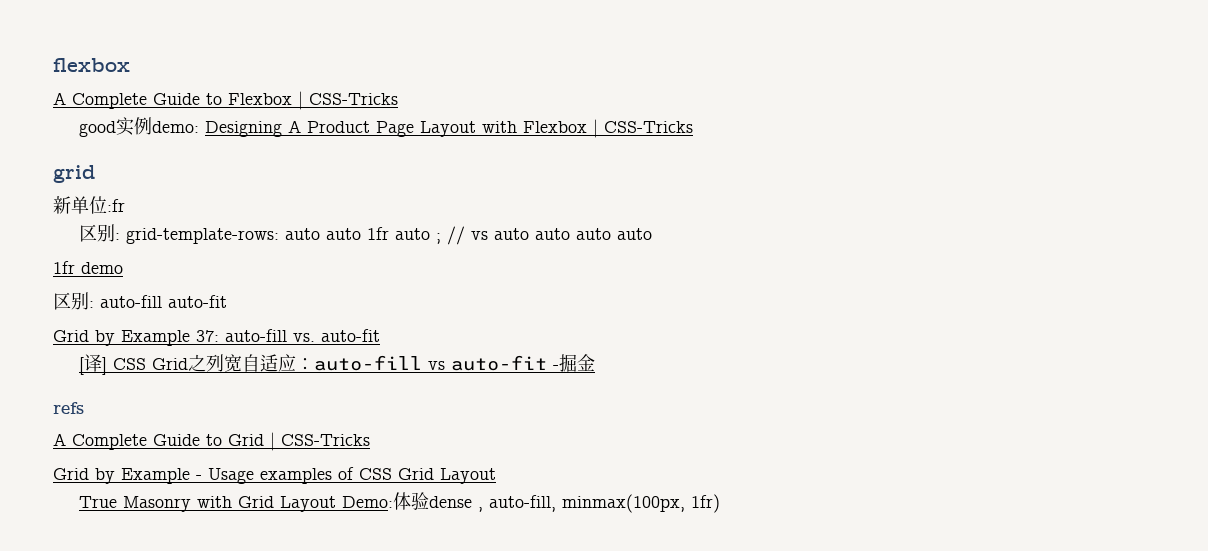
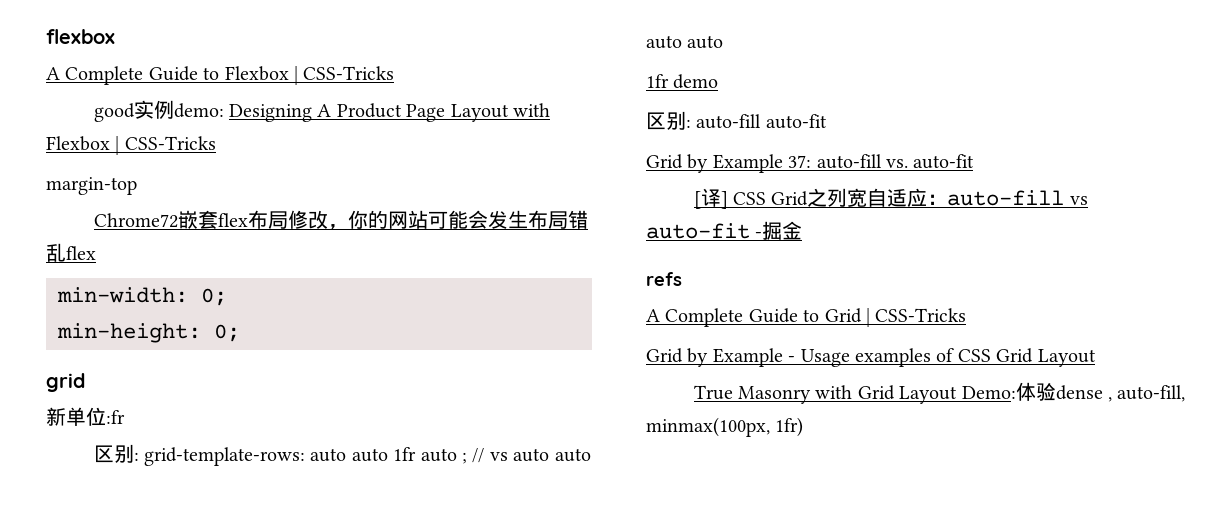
(694, 127) none -> [46,177,137,195] [93,210,588,230] [46,243,96,262] [57,287,227,306] [57,323,240,343] // margin-top // Chrome72嵌套flex布局修改，你的网站可能会发生布局错乱flex // min-width: 0; // min-height: 0;

